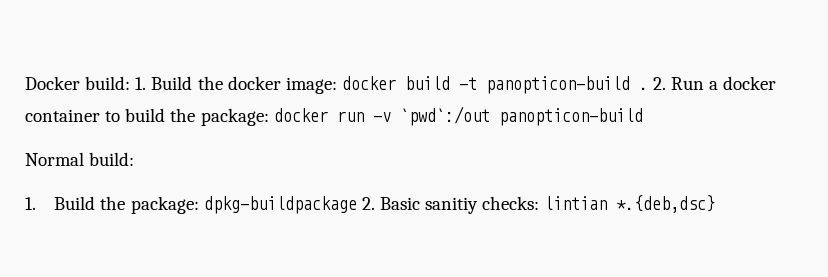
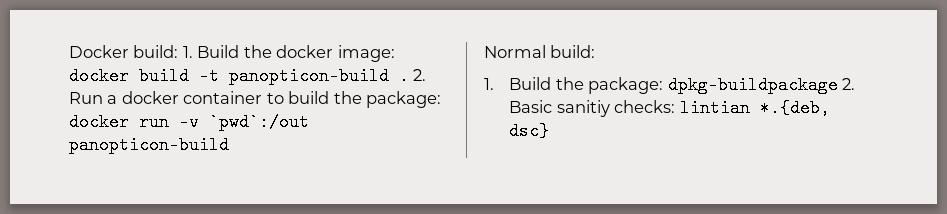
[616,195,716,213] *.{deb,dsc} -> [759,99,830,117] [509,122,550,140] *.{deb, dsc}

